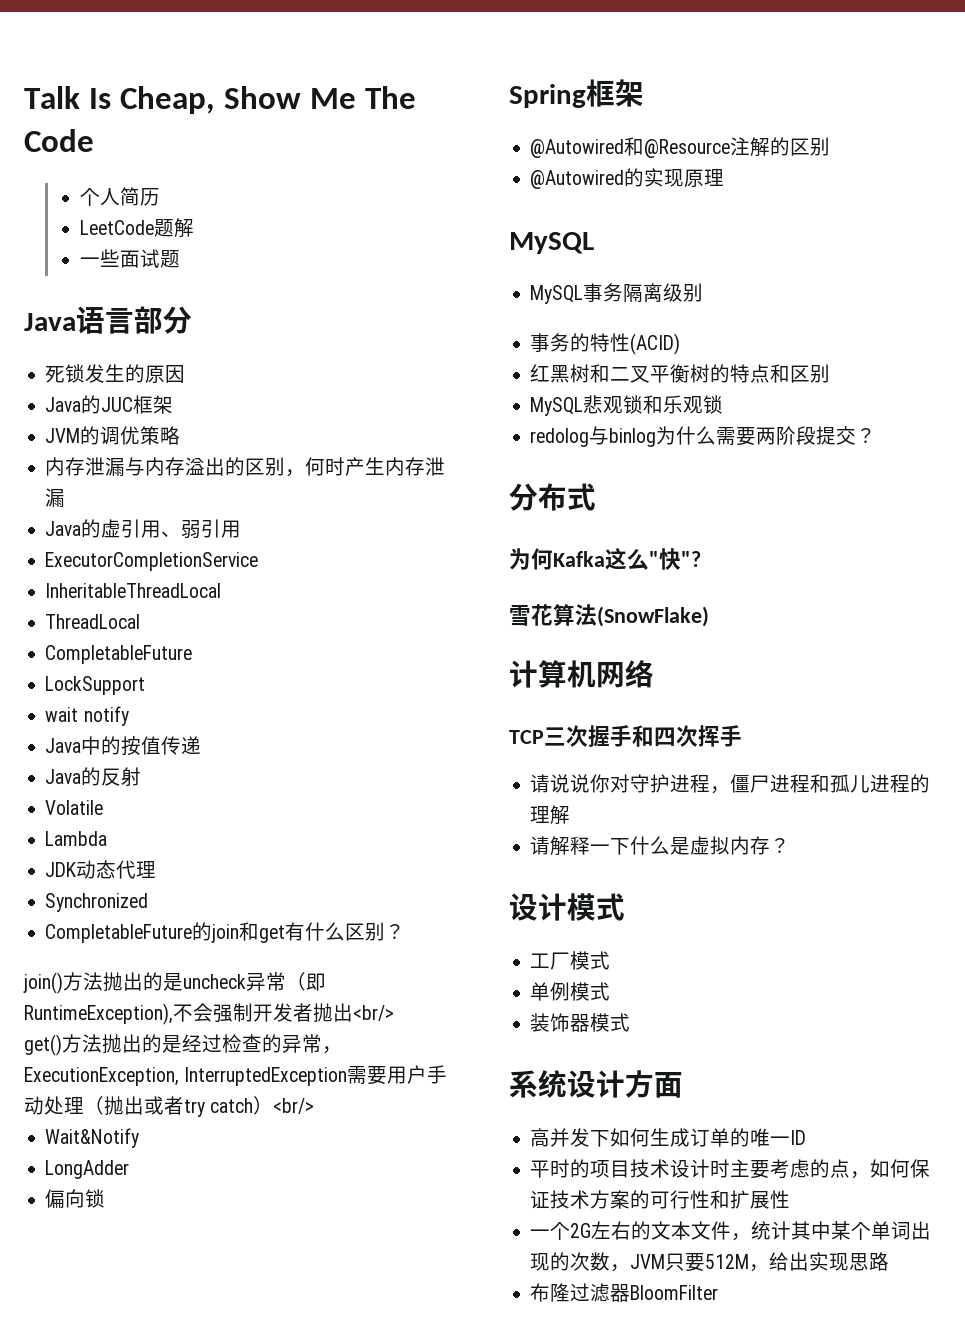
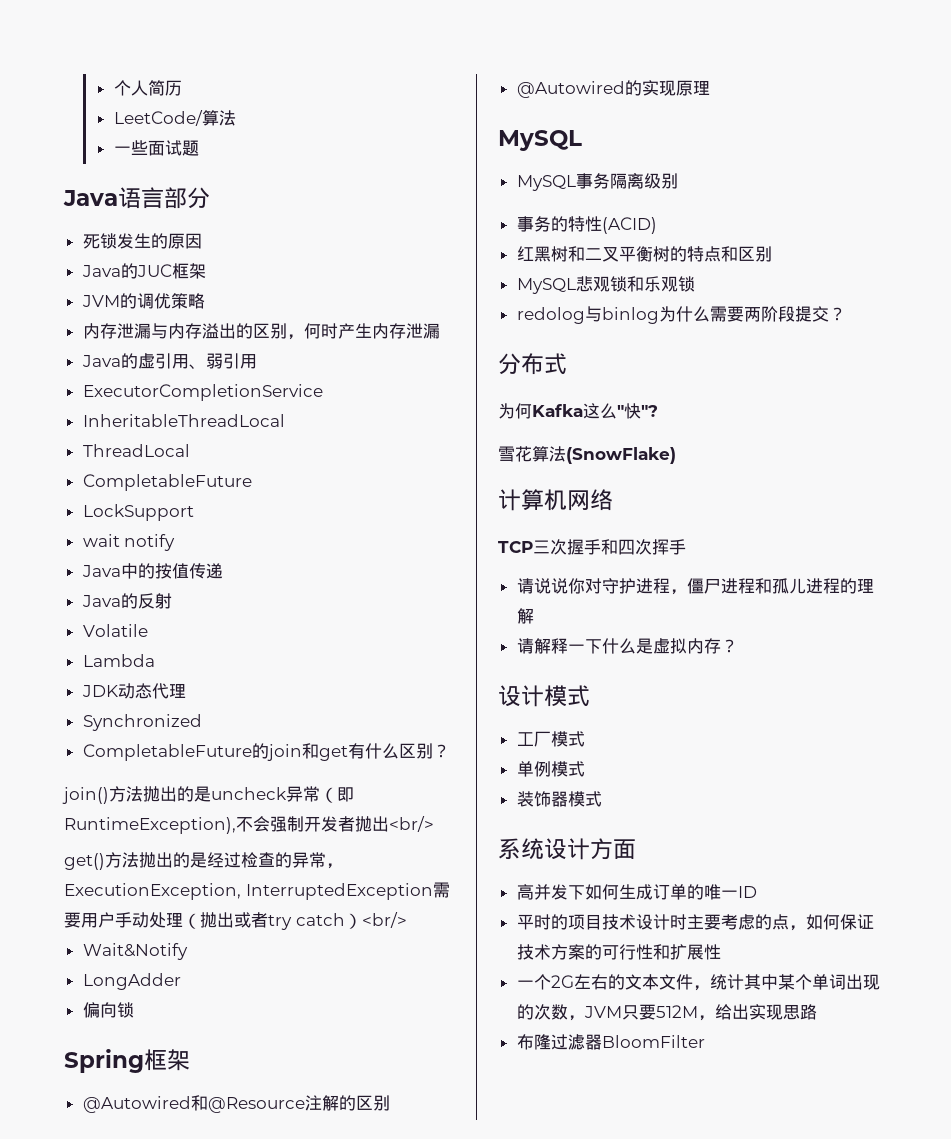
[24,86,416,114] [24,129,94,152] Talk Is Cheap, Show Me The Code // -> (113, 88) none
[79,218,194,238] LeetCode题解 -> [113,110,236,126] LeetCode/算法

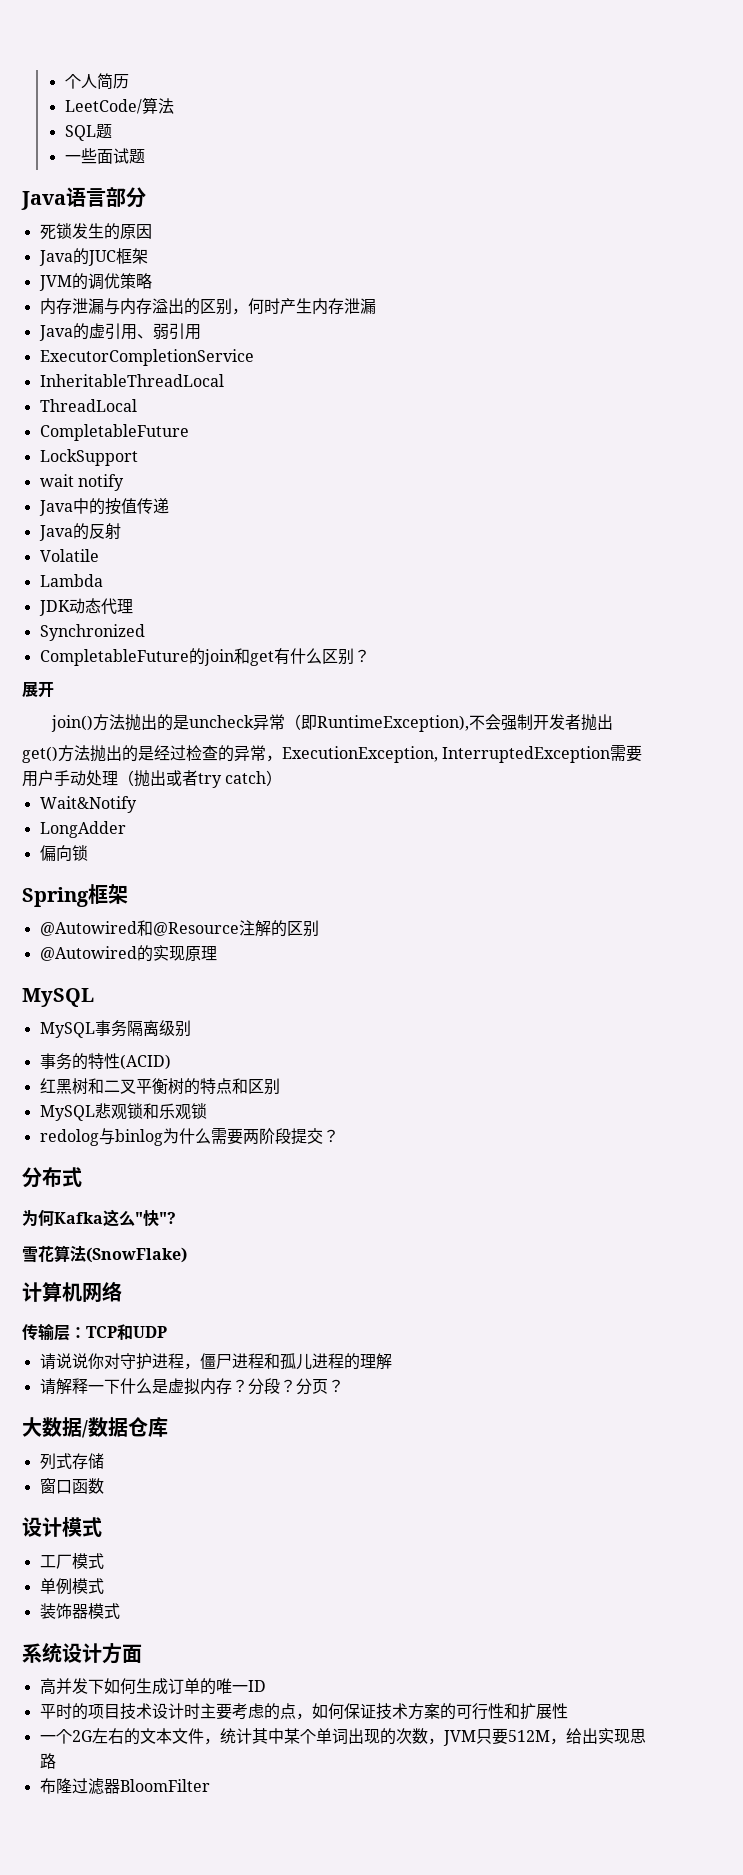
(236, 118) none -> [64,124,112,141] // SQL题
(450, 751) none -> [22,682,54,698] // 展开
[389,816,434,832] <br/> -> (614, 722) none
[361,912,407,928] <br/> -> (283, 778) none
[498,539,686,555] TCP三次握手和四次挥手 -> [22,1323,167,1341] 传输层：TCP和UDP
(738, 646) none -> [247,1378,344,1395] [22,1417,168,1438] [39,1453,104,1470] [39,1478,104,1494] 分段？分页？ // 大数据/数据仓库 // 列式存储 // 窗口函数

